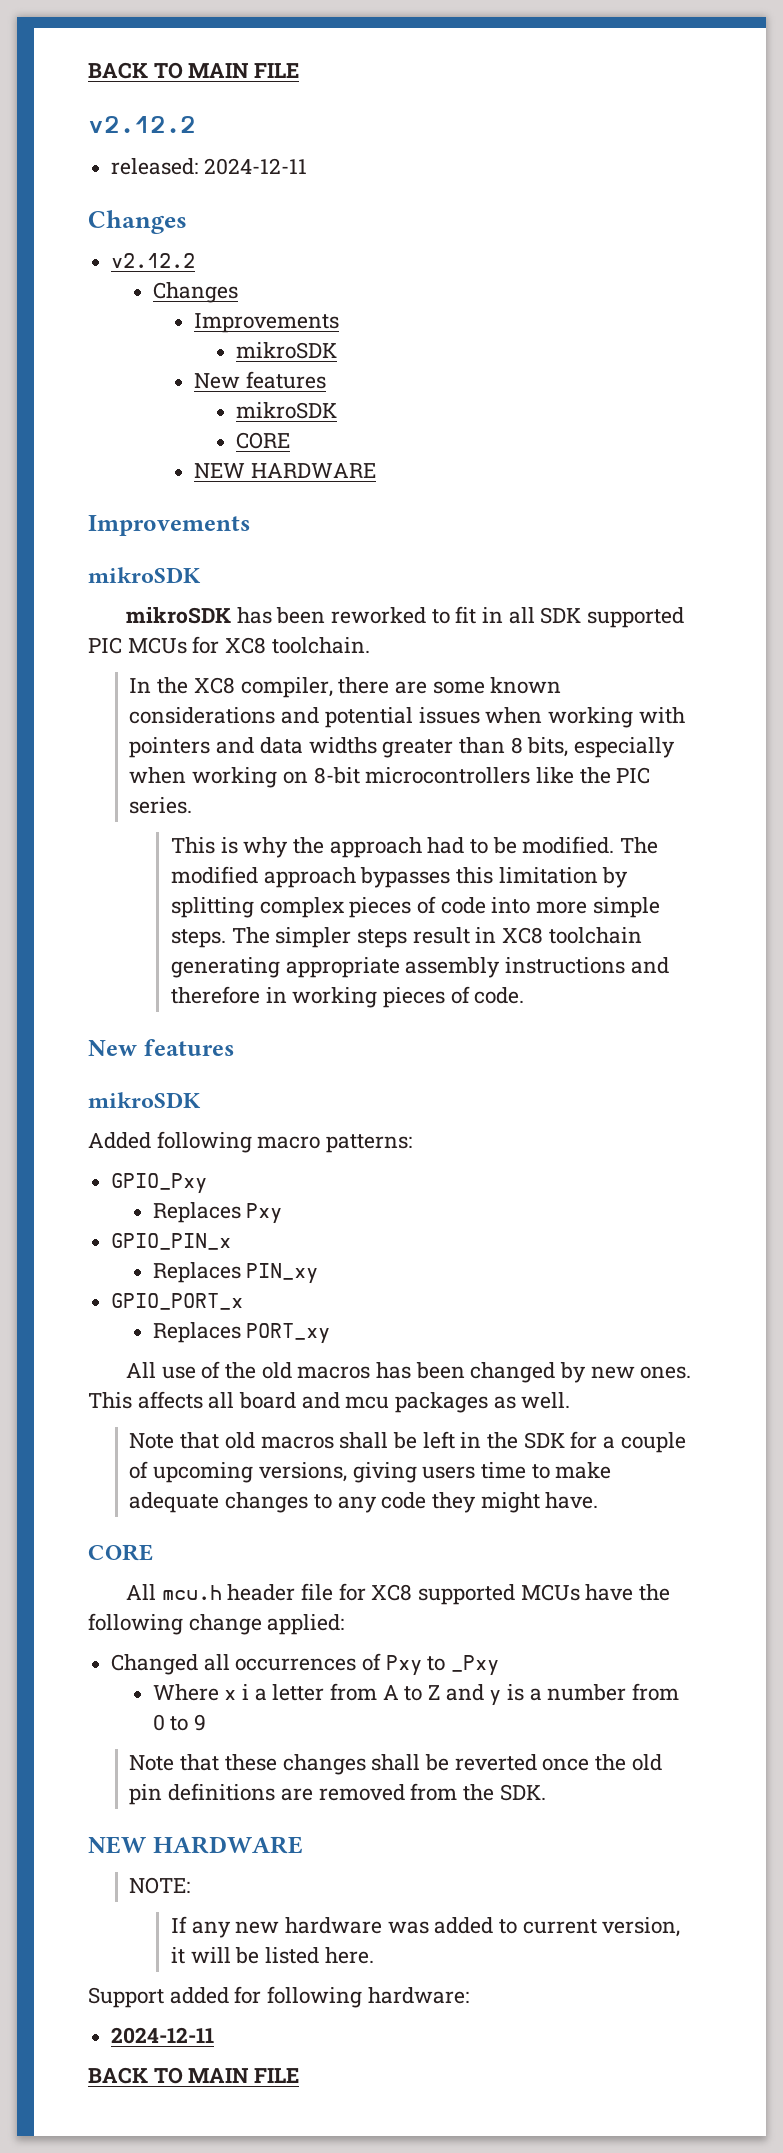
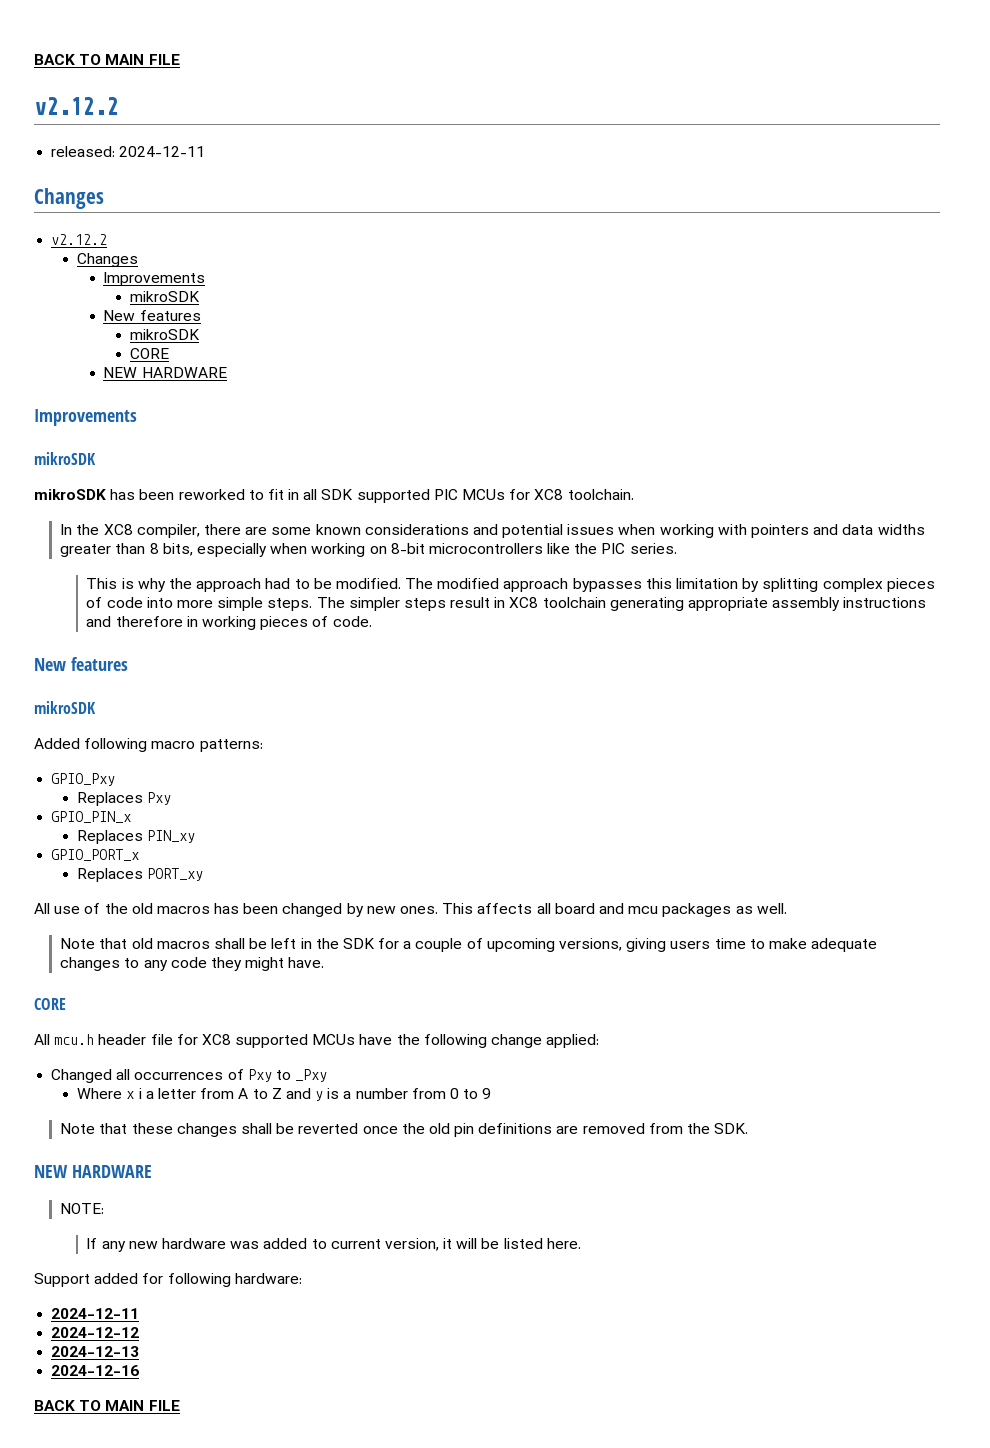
(215, 2035) none -> [51,1327,140,1338] [51,1346,140,1357] [51,1365,140,1376] // 2024-12-12 // 2024-12-13 // 2024-12-16

